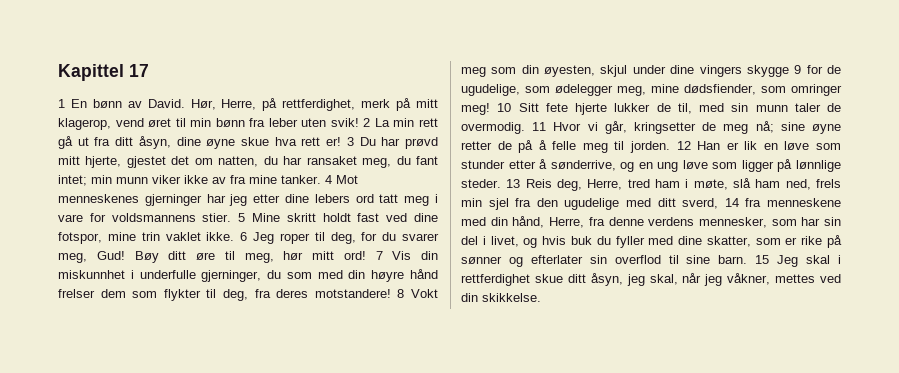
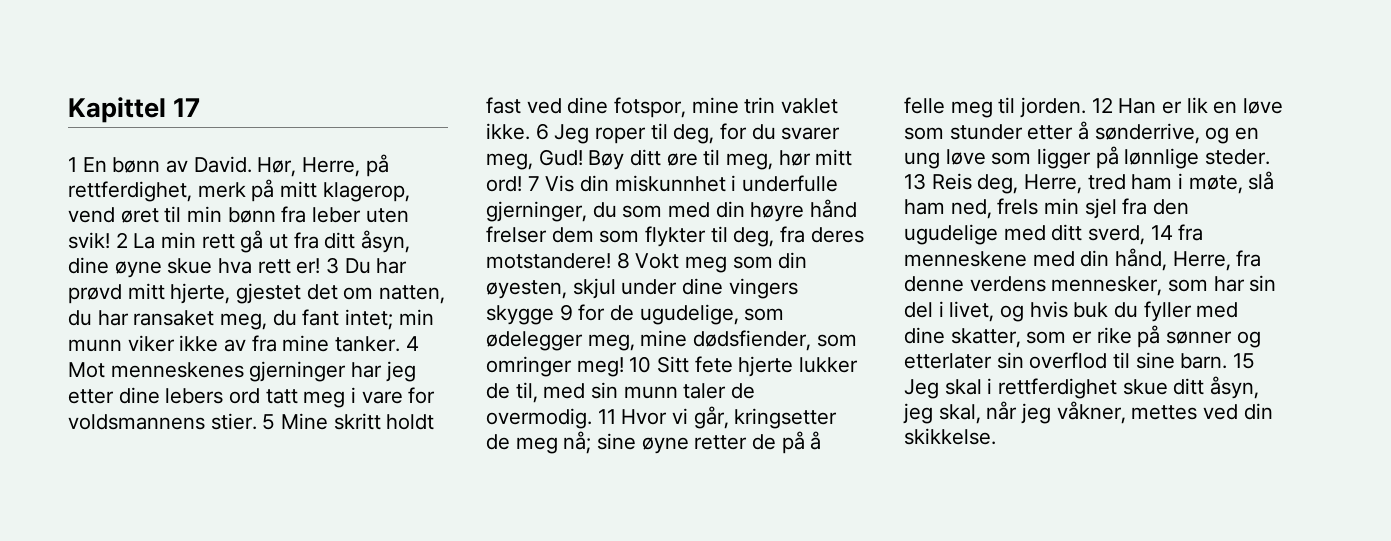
[530,255,583,264] efterlater -> [904,353,992,369] etterlater

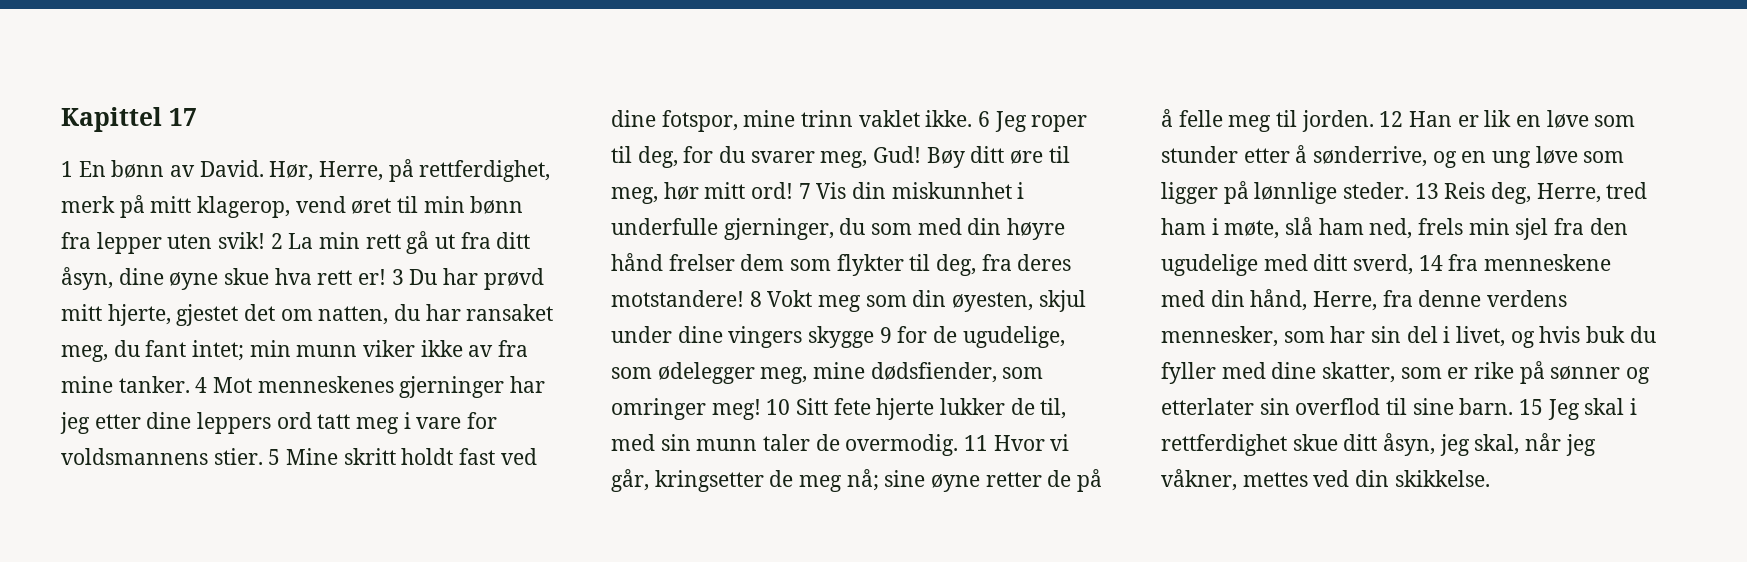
[312,207,362,223] leber -> [96,232,162,254] lepper
[165,388,224,404] lebers -> [197,412,272,434] leppers
[744,97,776,114] trin -> [801,110,854,127] trinn

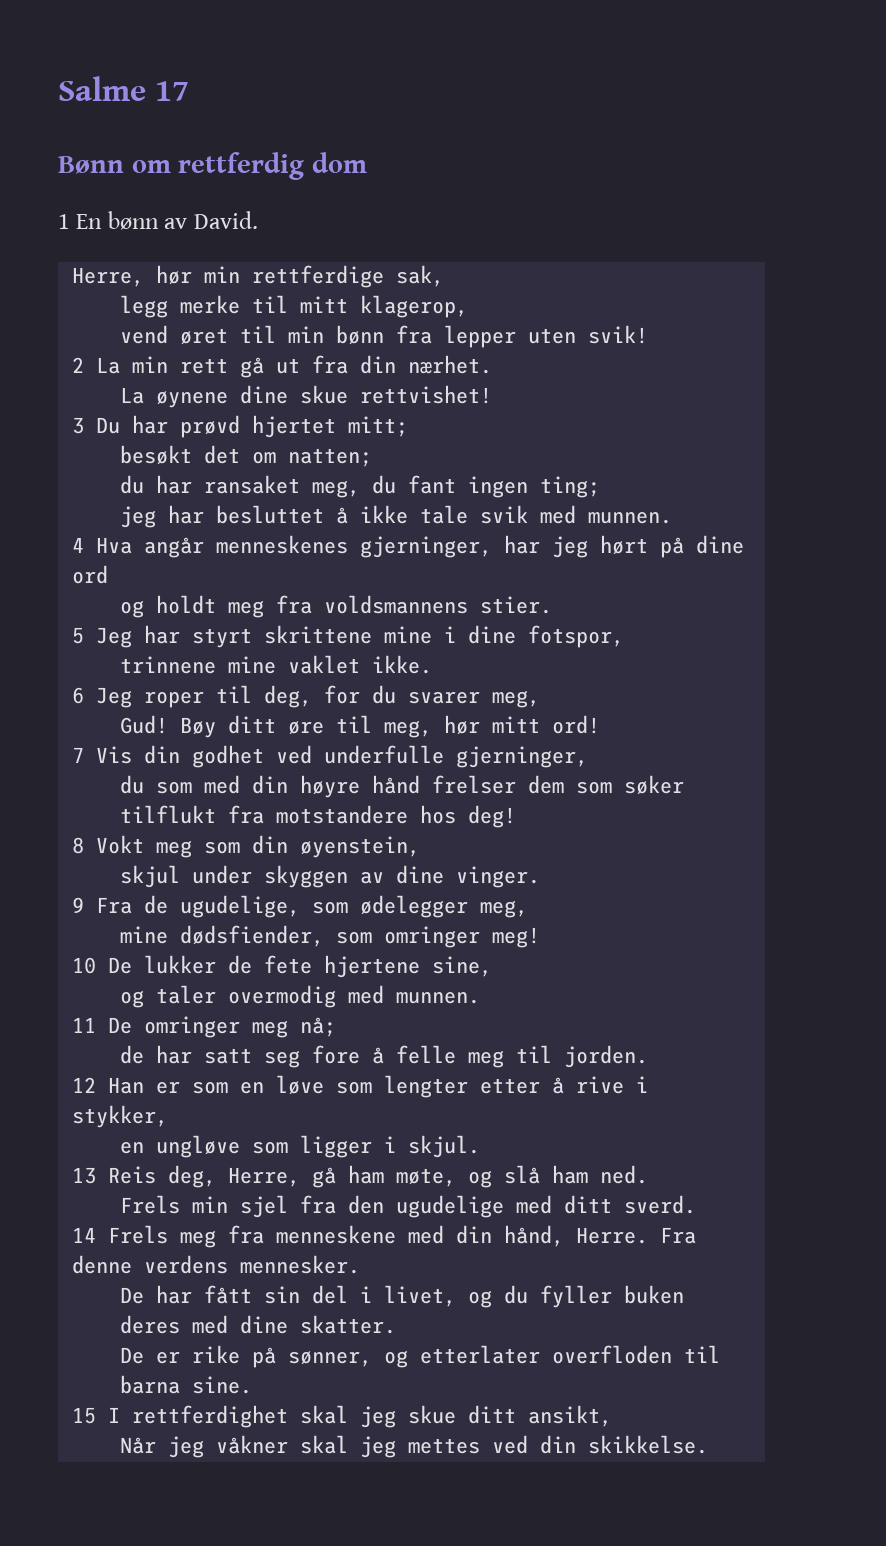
[61,107,162,132] Kapittel -> [58,76,146,101] Salme
(197, 117) none -> [58,152,367,180] // Bønn om rettferdig dom
[269,159,551,182] [61,195,145,218] Hør, Herre, på rettferdighet, merk på -> [72,265,445,288] [120,295,289,318] // Herre, hør min rettferdige sak, // legg merke til
(291, 207) none -> (469, 306) //
(266, 240) none -> (649, 334) //
[496,232,531,249] [61,267,387,290] ditt åsyn, dine øyne skue hva rett er! -> [360,355,493,374] [120,385,493,408] din nærhet. // La øynene dine skue rettvishet! //
[61,304,239,326] mitt hjerte, gjestet -> [252,415,409,438] [120,445,193,464] hjertet mitt; // besøkt
[318,306,389,325] natten, -> [288,448,373,467] natten; //
[192,340,529,361] [61,376,546,398] [60,412,498,434] [61,448,537,465] intet; min munn viker ikke av fra mine tanker. 4 Mot menneskenes gjerninger har jeg etter dine leppers ord tatt meg i vare for voldsmannens stier. 5 Mine skritt holdt fast ved -> [468,476,601,498] [120,505,673,528] [72,535,745,558] [72,565,109,584] [120,595,553,618] [72,625,457,648] ingen ting; // jeg har besluttet å ikke tale svik med munnen. // 4 Hva angår menneskenes gjerninger, har jeg hørt på dine ord // og holdt meg fra voldsmannens stier. // 5 Jeg har styrt skrittene mine i
[743,110,854,127] mine trinn -> [120,656,277,674] // trinnene mine
(973, 118) none -> (433, 664) //
(868, 159) none -> (541, 699) //
(794, 190) none -> (601, 724) //
[891,182,1025,199] miskunnhet i -> [192,745,313,768] godhet ved
(834, 229) none -> (589, 757) //
[836,254,1072,276] [611,290,744,307] flykter til deg, fra deres motstandere! -> [624,775,685,794] [120,805,517,828] søker tilflukt fra motstandere hos deg! //
[952,292,1034,312] øyesten, -> [300,836,421,858] øyenstein, //
[677,326,928,348] dine vingers skygge 9 for -> [264,865,541,888] [72,897,133,914] skyggen av dine vinger. // 9 Fra
(808, 375) none -> (529, 909) //
[766,398,1067,420] [611,434,1070,456] [611,469,1103,492] 10 Sitt fete hjerte lukker de til, med sin munn taler de overmodig. 11 Hvor vi går, kringsetter de meg nå; sine øyne retter de på -> [72,955,493,978] [120,985,481,1008] [72,1016,337,1038] [120,1045,361,1068] // 10 De lukker de fete hjertene sine, // og taler overmodig med munnen. // 11 De omringer meg nå; // de har satt seg fore
(1374, 121) none -> (649, 1056) //
[1484,110,1512,127] lik -> [192,1081,229,1094] som
[1161,146,1238,163] stunder -> [384,1075,469,1098] lengter
[1313,146,1625,168] [1161,181,1648,204] [1161,217,1464,239] sønderrive, og en ung løve som ligger på lønnlige steder. 13 Reis deg, Herre, tred ham i møte, slå ham ned, frels -> [576,1076,649,1094] [72,1105,169,1128] [120,1135,481,1158] [72,1165,649,1188] [120,1195,181,1214] rive i stykker, // en ungløve som ligger i skjul. // 13 Reis deg, Herre, gå ham møte, og slå ham ned. // Frels
[1353,254,1443,275] sverd, 14 -> [624,1195,697,1214] [72,1225,217,1248] sverd. // 14 Frels meg
[1313,290,1568,311] [1161,326,1366,347] Herre, fra denne verdens mennesker, som har -> [576,1227,697,1244] [72,1255,361,1274] [120,1285,253,1304] Herre. Fra denne verdens mennesker. // De har fått
[1539,326,1656,343] [1161,362,1442,384] hvis buk du fyller med dine skatter, som -> [504,1285,685,1308] [120,1315,397,1334] [120,1347,145,1364] du fyller buken deres med dine skatter. // De
[1550,366,1621,380] sønner -> [288,1351,373,1367] sønner,
[1259,398,1638,420] [1161,433,1596,456] [1161,469,1237,491] sin overflod til sine barn. 15 Jeg skal i rettferdighet skue ditt åsyn, jeg skal, når jeg våkner, -> [552,1345,721,1364] [120,1375,253,1394] [72,1405,613,1428] [120,1435,397,1458] overfloden til barna sine. // 15 I rettferdighet skal jeg skue ditt ansikt, // Når jeg våkner skal jeg

